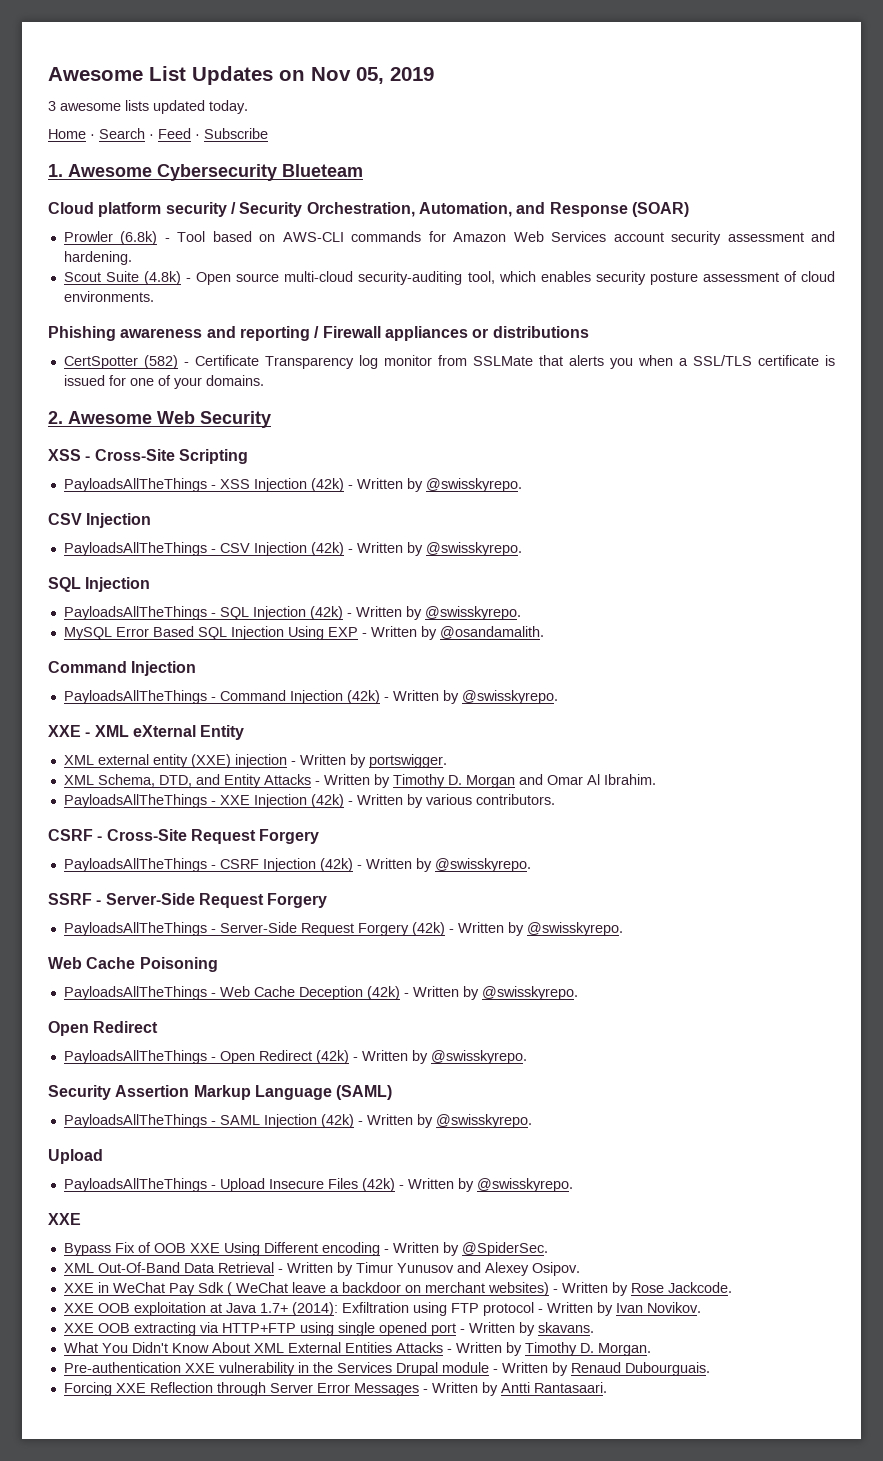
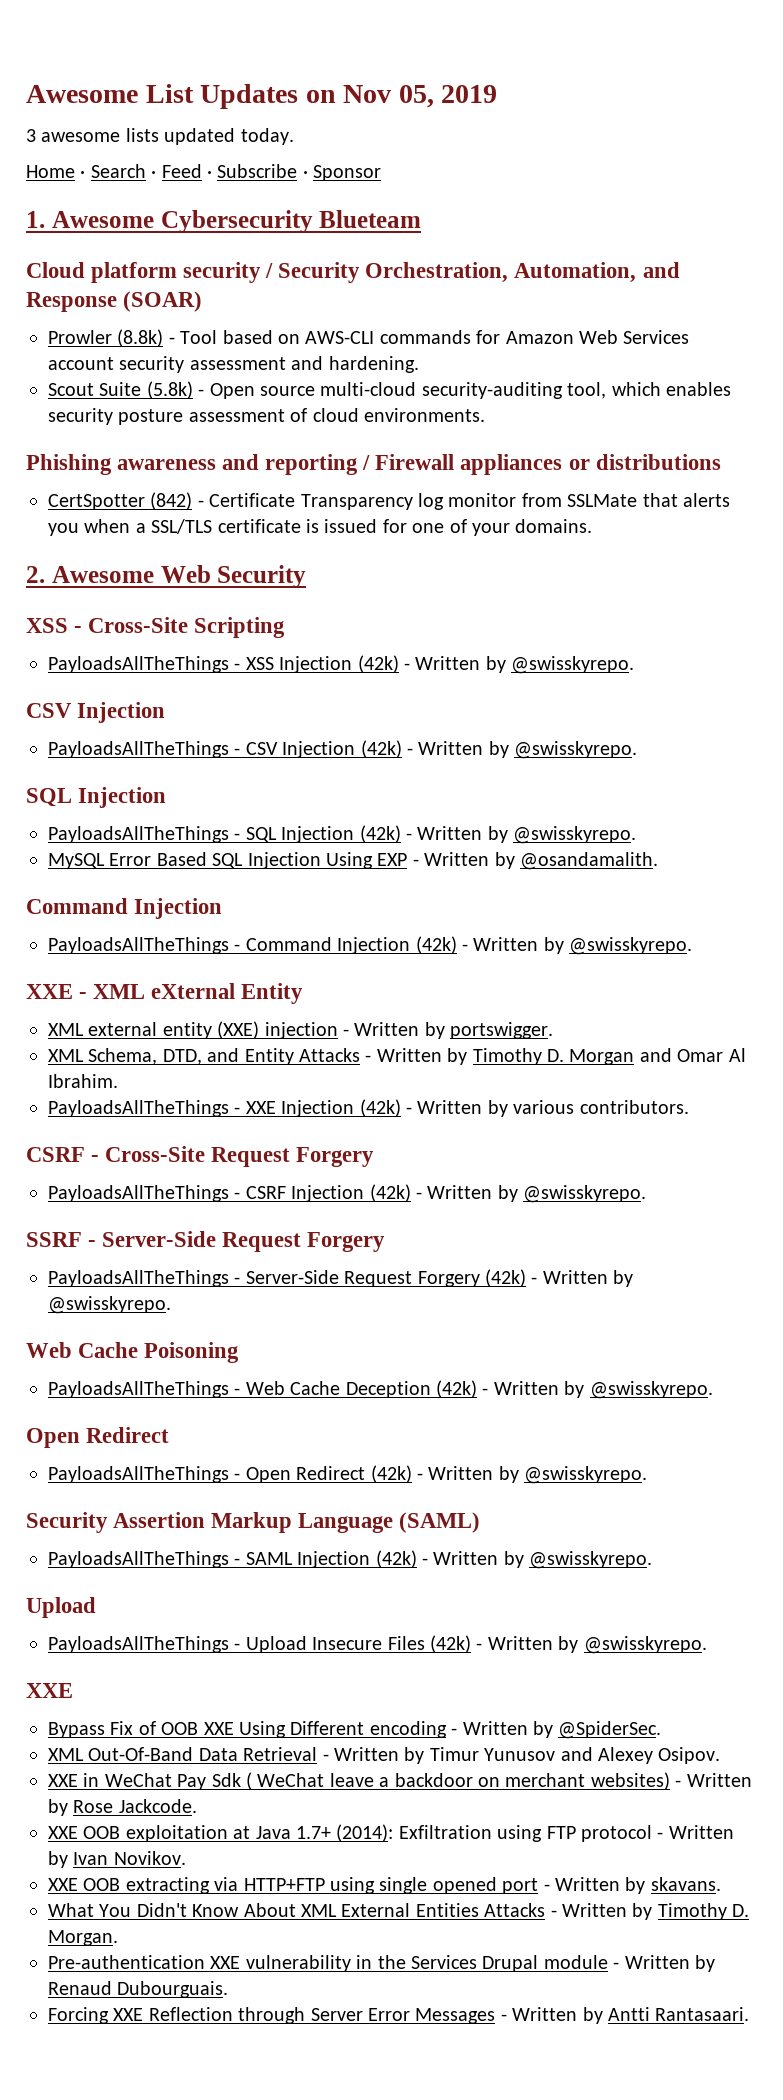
(268, 133) none -> [302,165,382,181] · Sponsor
[120,231,158,245] (6.8k) -> [117,329,164,347] (8.8k)
[144,271,182,285] (4.8k) -> [146,381,193,399] (5.8k)
[143,355,178,369] (582) -> [150,492,193,510] (842)

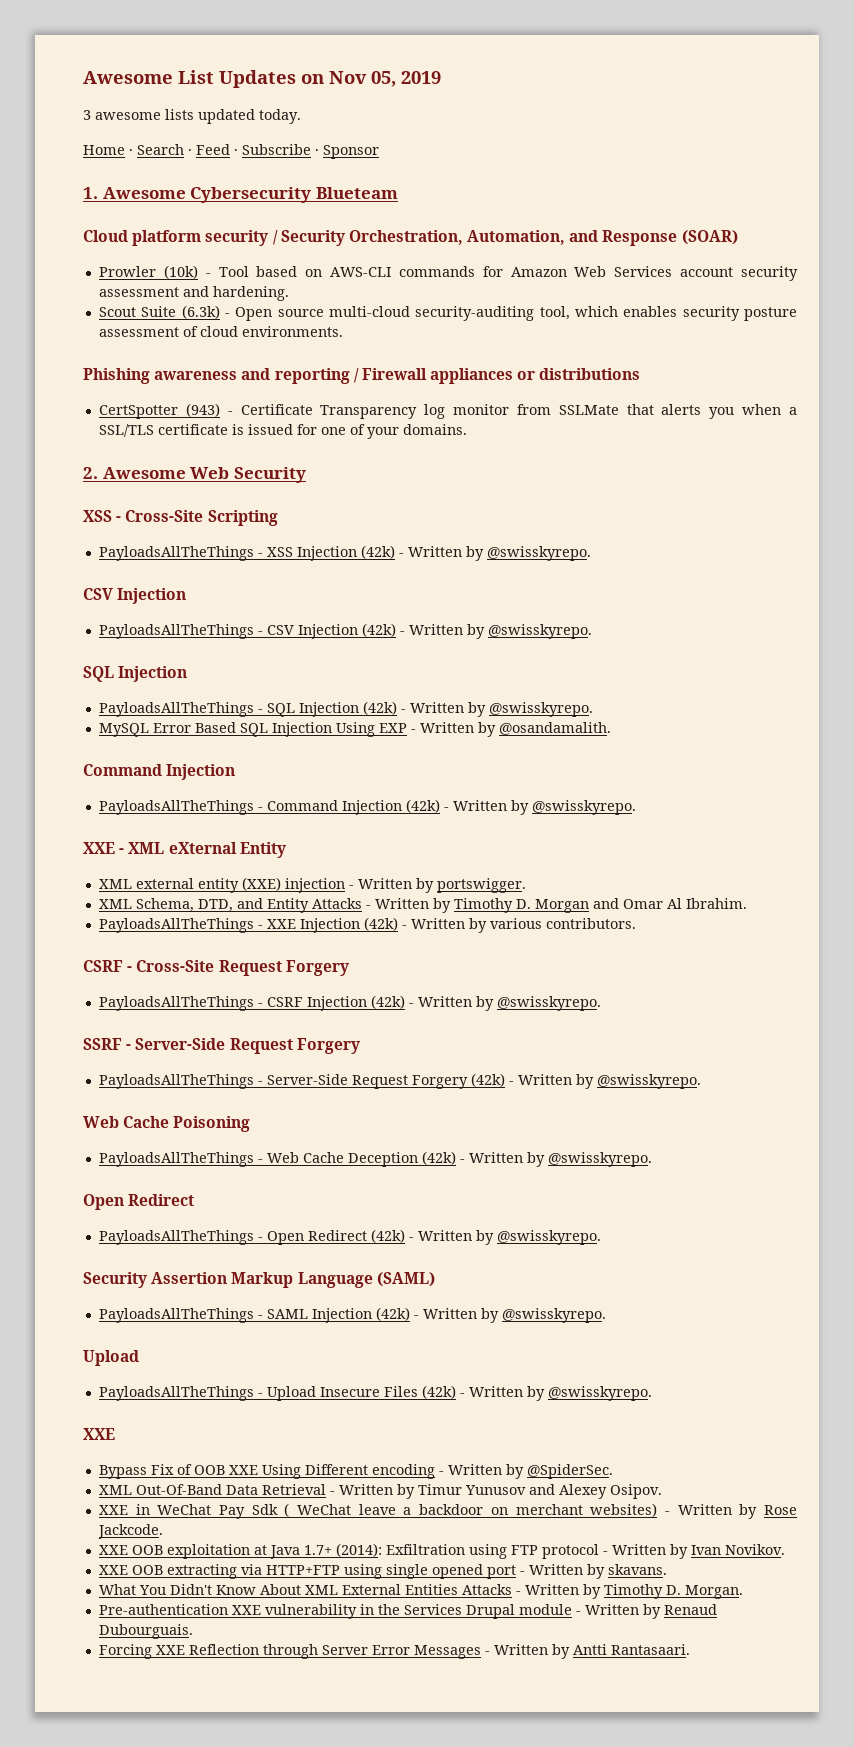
[117,329,164,347] (8.8k) -> [163,265,198,279] (10k)
[146,381,193,399] (5.8k) -> [181,305,220,319] (6.3k)
[150,492,193,510] (842) -> [185,403,220,417] (943)

